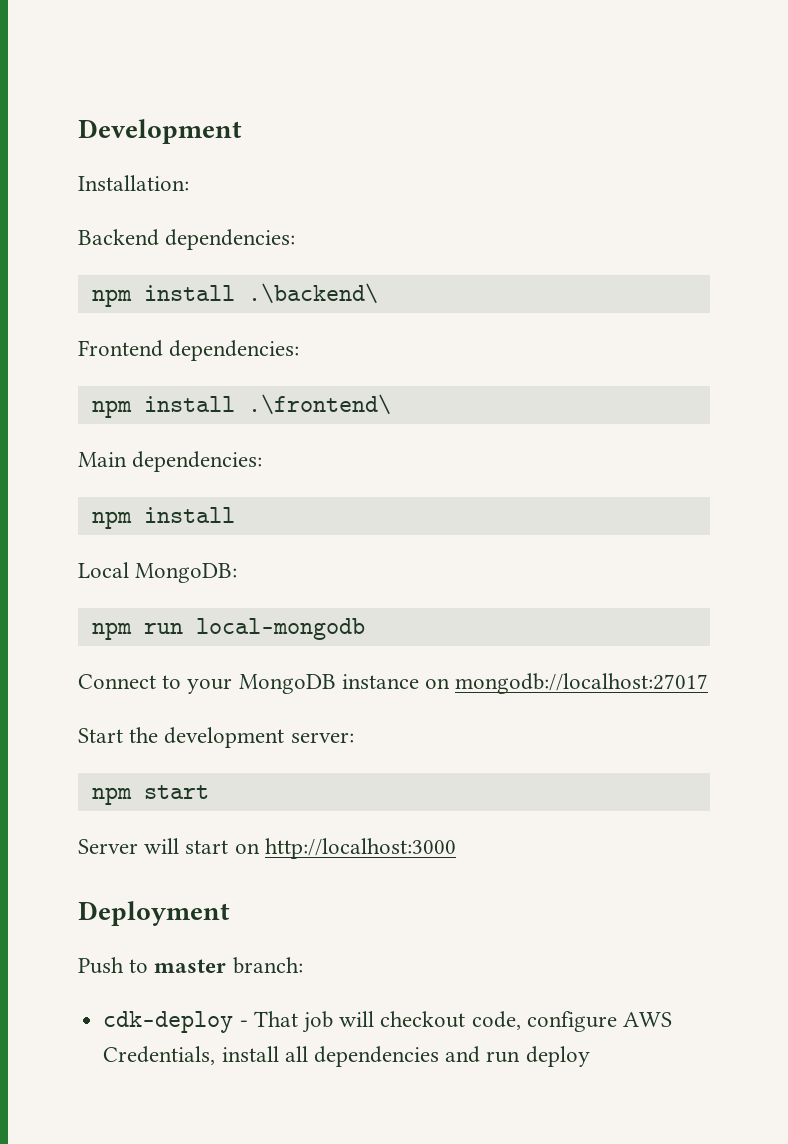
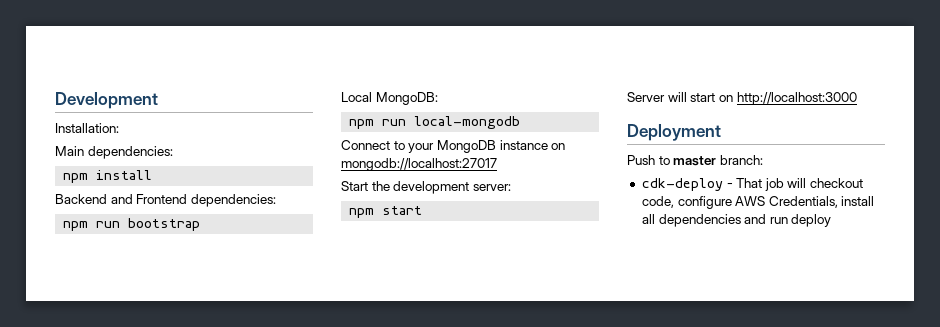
[78,229,296,250] [91,283,378,307] [78,340,300,361] [91,394,391,418] [78,451,263,472] [91,507,235,529] Backend dependencies: // npm install .\backend\ // Frontend dependencies: // npm install .\frontend\ // Main dependencies: // npm install -> [55,146,173,159] [63,170,153,183] [55,194,276,207] [63,218,201,231] Main dependencies: // npm install // Backend and Frontend dependencies: // npm run bootstrap

